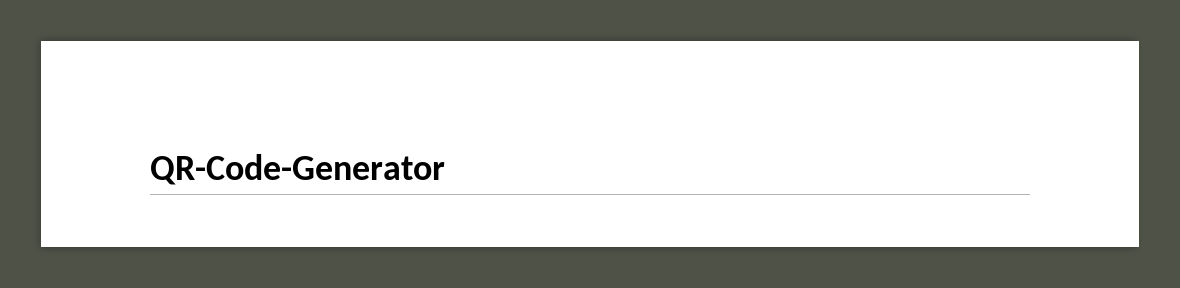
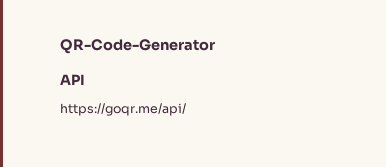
(445, 169) none -> [60,74,85,85] [60,103,186,116] // API // https://goqr.me/api/

